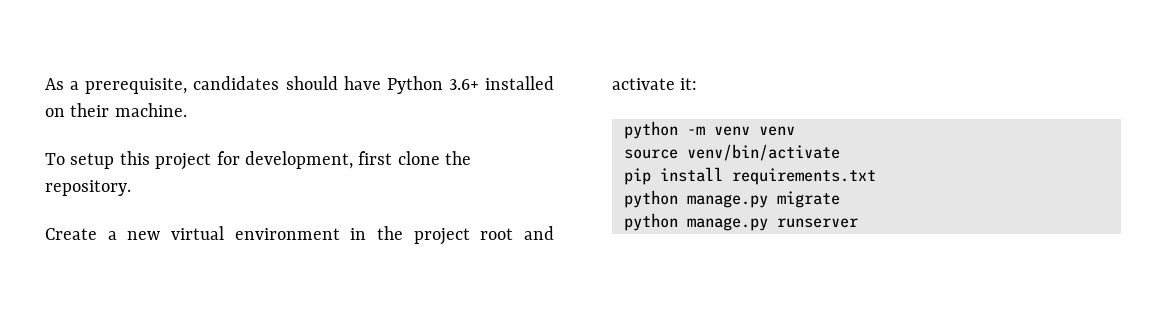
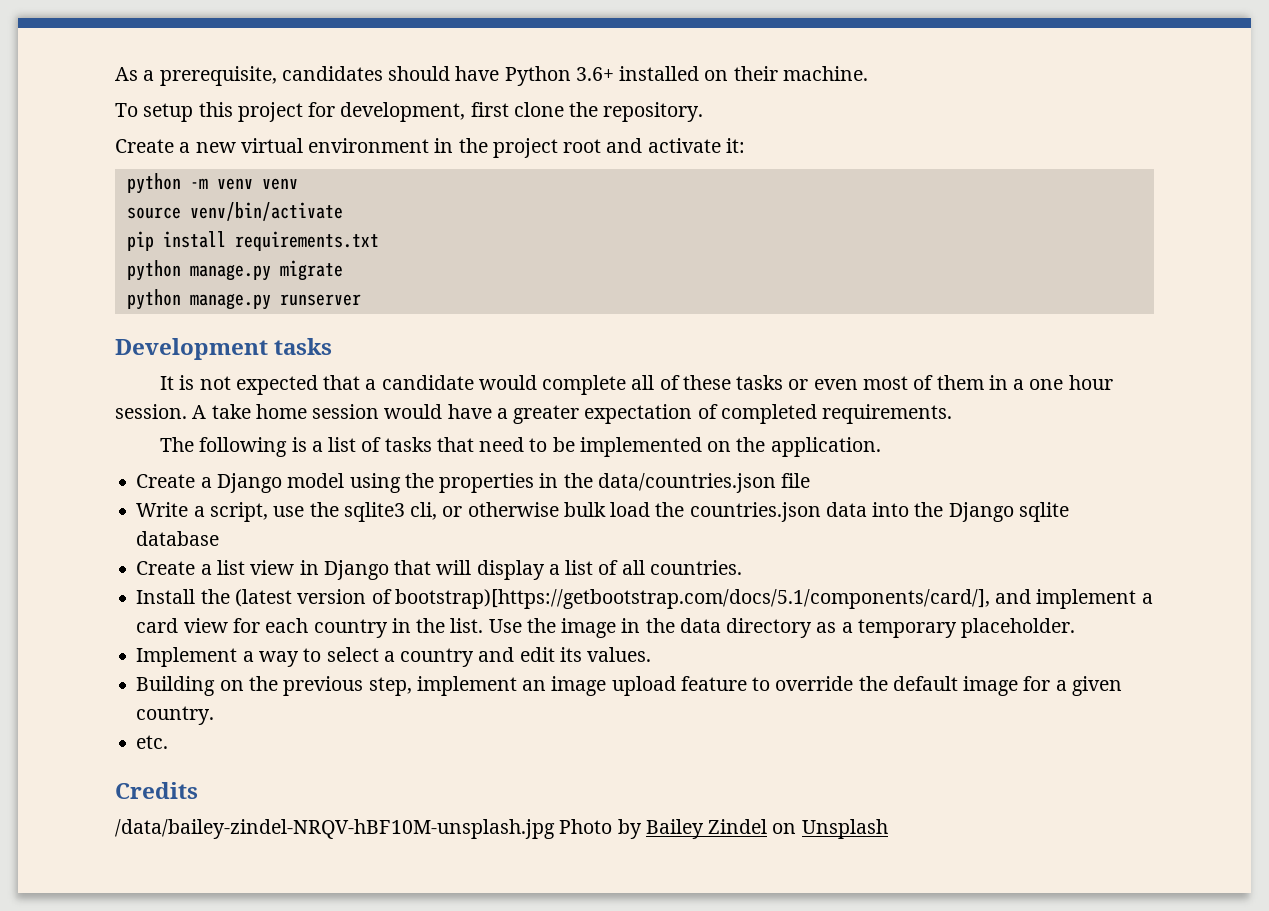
(858, 223) none -> [115,338,333,360] [160,375,1113,395] [115,404,953,424] [160,437,881,457] [136,473,811,493] [136,502,1069,522] [136,531,220,546] [136,560,742,580] [136,589,1153,609] [136,618,1076,638] [136,647,652,667] [136,676,1122,696] [136,706,215,725] [136,735,169,749] [115,782,198,799] [115,819,888,839] // Development tasks // It is not expected that a candidate would complete all of these tasks or even most of them in a one hour session. A take home session would have a greater expectation of completed requirements. // The following is a list of tasks that need to be implemented on the application. // Create a Django model using the properties in the data/countries.json file // Write a script, use the sqlite3 cli, or otherwise bulk load the countries.json data into the Django sqlite database // Create a list view in Django that will display a list of all countries. // Install the (latest version of bootstrap)[https://getbootstrap.com/docs/5.1/components/card/], and implement a card view for each country in the list. Use the image in the data directory as a temporary placeholder. // Implement a way to select a country and edit its values. // Building on the previous step, implement an image upload feature to override the default image for a given country. // etc. // Credits // /data/bailey-zindel-NRQV-hBF10M-unsplash.jpg Photo by Bailey Zindel on Unsplash

